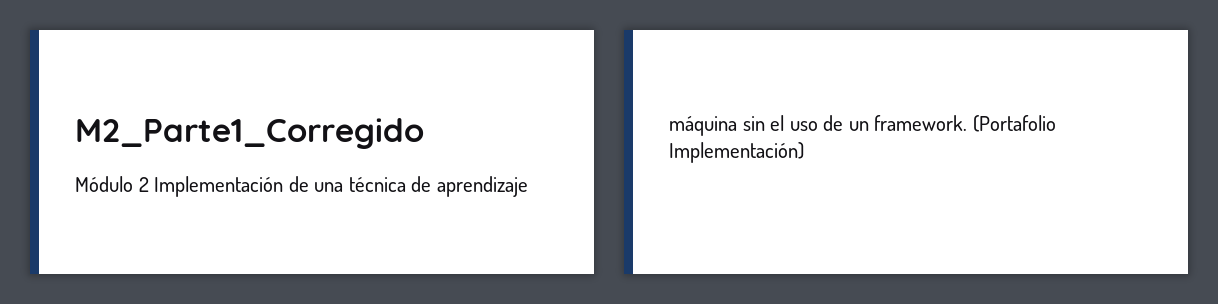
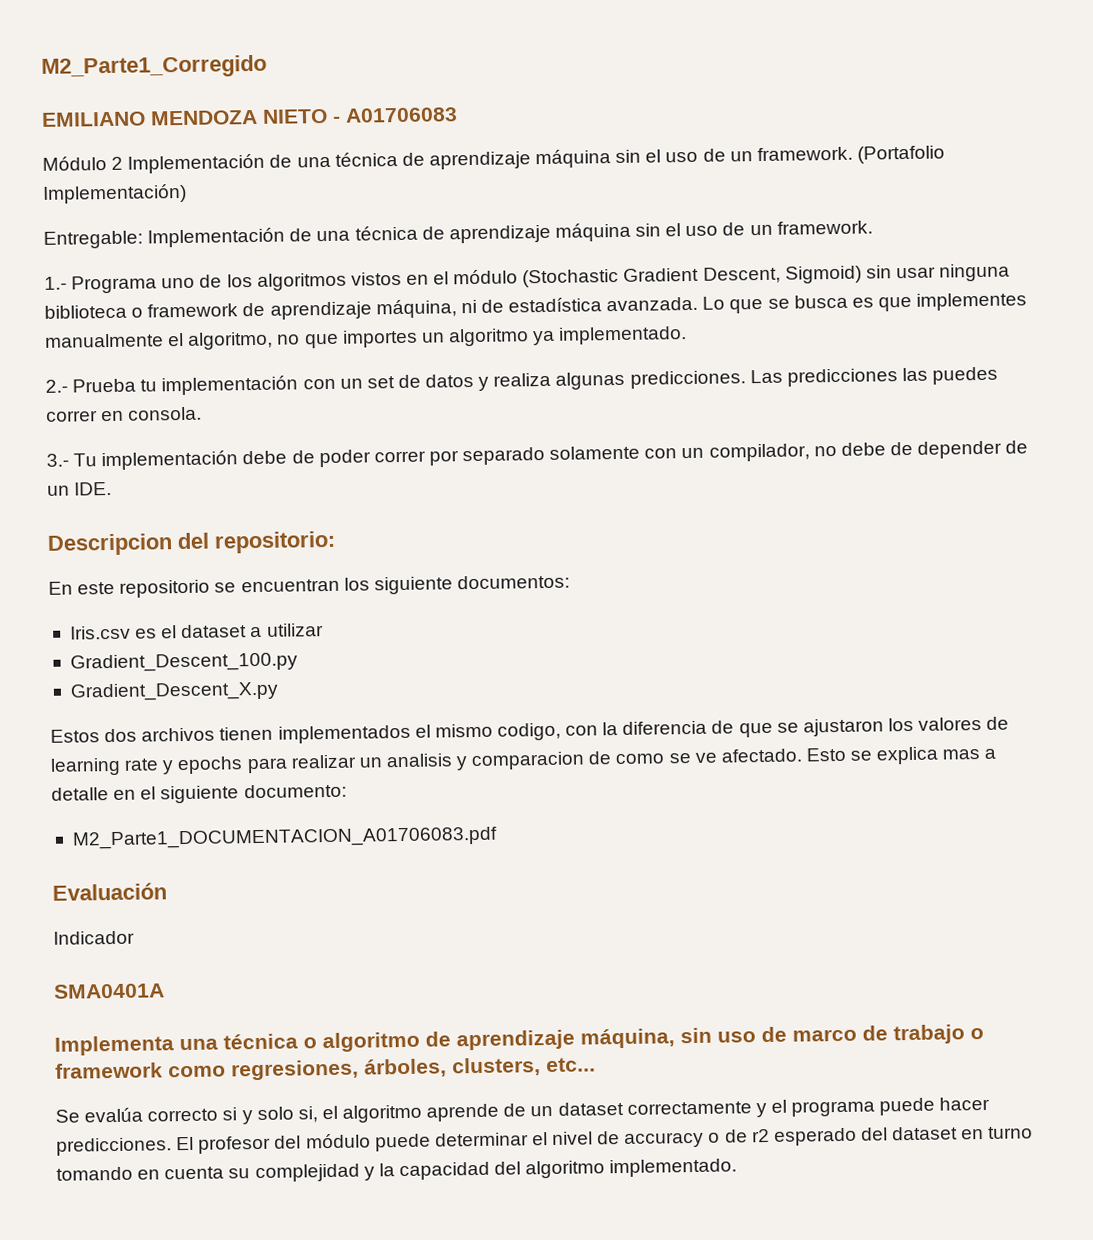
(424, 133) none -> [41,107,458,127] // EMILIANO MENDOZA NIETO - A01706083
(804, 152) none -> [43,220,873,249] [44,263,1011,294] [44,292,1028,320] [45,326,688,350] [45,366,999,396] [46,406,203,422] [46,440,1029,471] [47,481,113,496] [47,530,336,556] [48,574,570,598] [69,623,324,640] [69,652,298,673] [69,681,279,702] [50,716,1010,744] [50,746,997,776] [51,783,347,804] [71,826,498,850] [52,882,167,901] [53,930,135,945] [53,983,165,999] [54,1024,984,1056] [55,1057,596,1081] [55,1096,991,1125] [56,1126,1034,1156] [56,1158,738,1183] // Entregable: Implementación de una técnica de aprendizaje máquina sin el uso de un framework. // 1.- Programa uno de los algoritmos vistos en el módulo (Stochastic Gradient Descent, Sigmoid) sin usar ninguna biblioteca o framework de aprendizaje máquina, ni de estadística avanzada. Lo que se busca es que implementes manualmente el algoritmo, no que importes un algoritmo ya implementado. // 2.- Prueba tu implementación con un set de datos y realiza algunas predicciones. Las predicciones las puedes correr en consola. // 3.- Tu implementación debe de poder correr por separado solamente con un compilador, no debe de depender de un IDE. // Descripcion del repositorio: // En este repositorio se encuentran los siguiente documentos: // Iris.csv es el dataset a utilizar // Gradient_Descent_100.py // Gradient_Descent_X.py // Estos dos archivos tienen implementados el mismo codigo, con la diferencia de que se ajustaron los valores de learning rate y epochs para realizar un analisis y comparacion de como se ve afectado. Esto se explica mas a detalle en el siguiente documento: // M2_Parte1_DOCUMENTACION_A01706083.pdf // Evaluación // Indicador // SMA0401A // Implementa una técnica o algoritmo de aprendizaje máquina, sin uso de marco de trabajo o framework como regresiones, árboles, clusters, etc... // Se evalúa correcto si y solo si, el algoritmo aprende de un dataset correctamente y el programa puede hacer predicciones. El profesor del módulo puede determinar el nivel de accuracy o de r2 esperado del dataset en turno tomando en cuenta su complejidad y la capacidad del algoritmo implementado.

